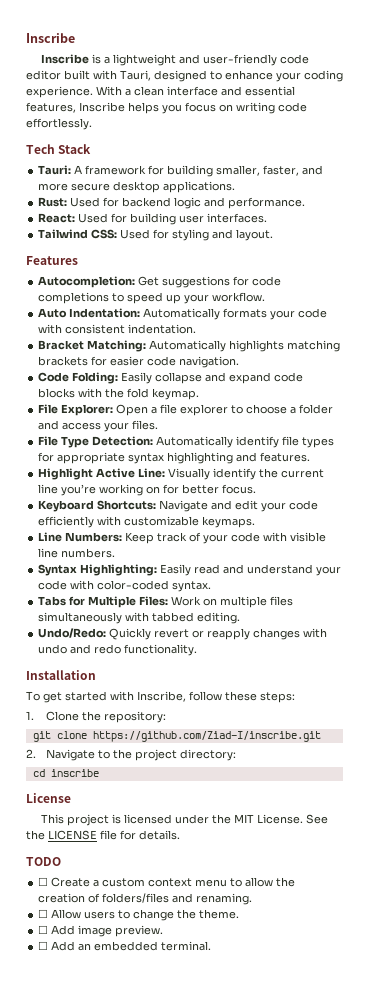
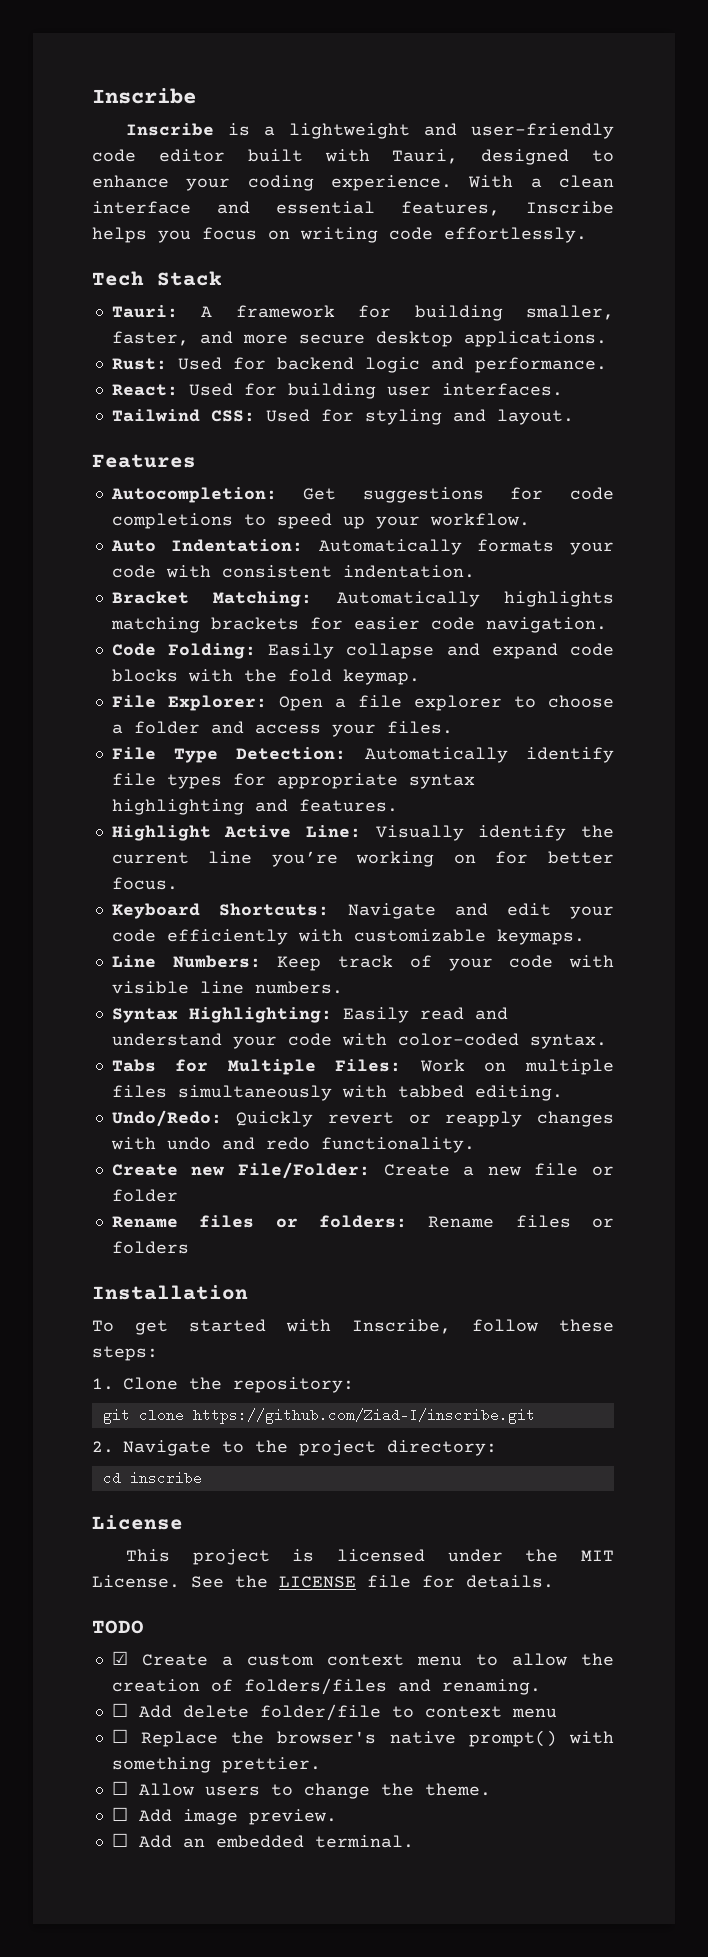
(198, 650) none -> [111,1162,615,1179] [111,1189,178,1202] [111,1215,614,1228] [111,1241,189,1254] // Create new File/Folder: Create a new file or folder // Rename files or folders: Rename files or folders
[38,877,49,886] ☐ -> [111,1651,128,1665] ☑
(253, 899) none -> [111,1703,557,1721] [111,1729,614,1747] [111,1757,321,1773] // ☐ Add delete folder/file to context menu // ☐ Replace the browser's native prompt() with something prettier.

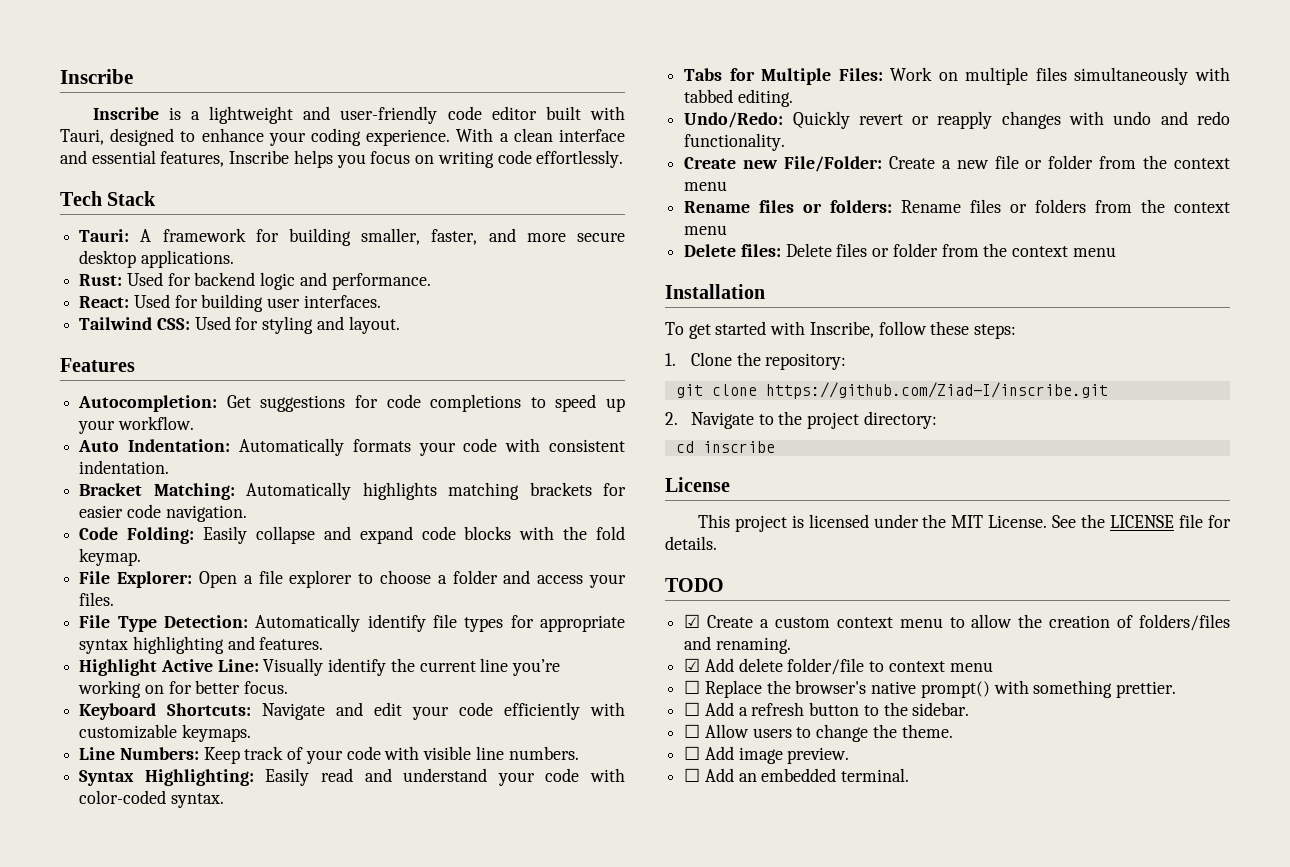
(178, 1195) none -> [1099,155,1230,169] [684,181,728,191] from the context menu
(189, 1247) none -> [1095,199,1230,213] [684,225,728,235] [684,243,1116,257] from the context menu // Delete files: Delete files or folder from the context menu
[111,1703,128,1717] ☐ -> [684,658,701,672] ☑
(321, 1765) none -> [684,702,970,716] // ☐ Add a refresh button to the sidebar.

